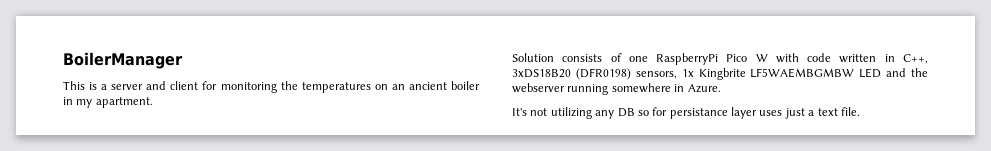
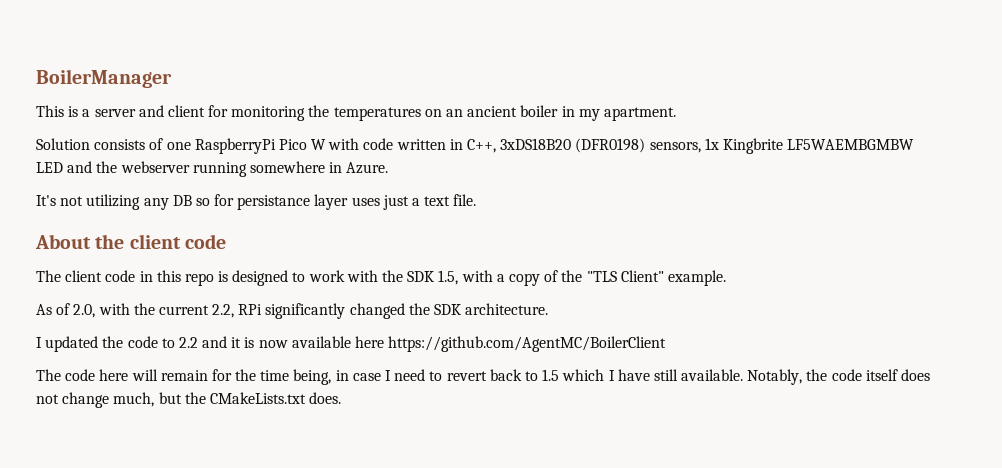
(860, 111) none -> [35,234,226,249] [36,270,726,286] [36,303,549,319] [36,336,667,352] [36,369,930,385] [36,392,342,408] // About the client code // The client code in this repo is designed to work with the SDK 1.5, with a copy of the "TLS Client" example. // As of 2.0, with the current 2.2, RPi significantly changed the SDK architecture. // I updated the code to 2.2 and it is now available here https://github.com/AgentMC/BoilerClient // The code here will remain for the time being, in case I need to revert back to 1.5 which I have still available. Notably, the code itself does not change much, but the CMakeLists.txt does.

